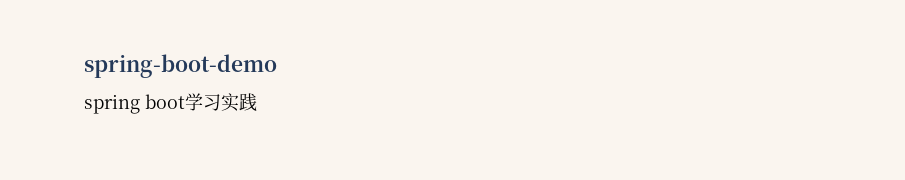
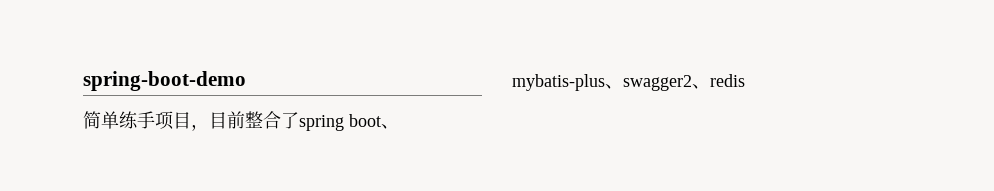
[84,93,257,114] spring boot学习实践 -> [83,111,399,131] [512,74,745,91] 简单练手项目，目前整合了spring boot、mybatis-plus、swagger2、redis

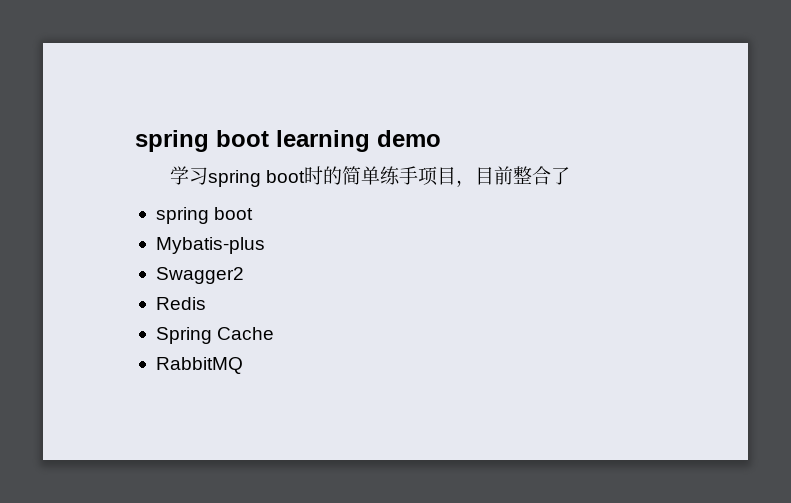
[83,71,246,91] spring-boot-demo // -> [135,130,441,152] [170,166,343,187] spring boot learning demo // 学习spring boot时的
[299,114,399,131] [512,74,745,91] spring boot、mybatis-plus、swagger2、redis -> [155,207,254,224] [155,237,265,254] [155,267,244,284] [155,297,206,310] [155,327,275,344] [155,357,243,374] // spring boot // Mybatis-plus // Swagger2 // Redis // Spring Cache // RabbitMQ

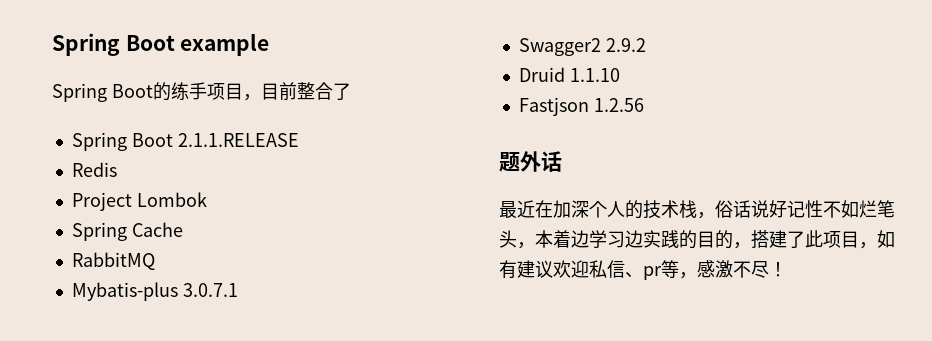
[135,130,441,152] [170,166,381,187] spring boot learning demo // 学习spring boot时的简单 -> [52,33,270,56] [52,82,171,102] Spring Boot example // Spring Boot的
[155,207,254,224] [155,237,265,254] [155,267,244,284] spring boot // Mybatis-plus // Swagger2 -> [71,132,299,151] Spring Boot 2.1.1.RELEASE
(206, 303) none -> [71,192,207,211] // Project Lombok
(243, 365) none -> [71,282,238,301] [518,38,646,56] [518,67,620,82] [518,97,644,116] [499,151,562,172] [499,200,895,219] [499,230,895,249] [499,260,787,280] // Mybatis-plus 3.0.7.1 // Swagger2 2.9.2 // Druid 1.1.10 // Fastjson 1.2.56 // 题外话 // 最近在加深个人的技术栈，俗话说好记性不如烂笔头，本着边学习边实践的目的，搭建了此项目，如有建议欢迎私信、pr等，感激不尽！

